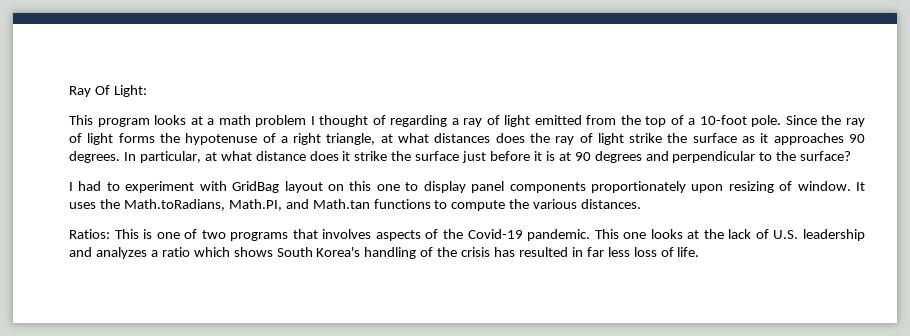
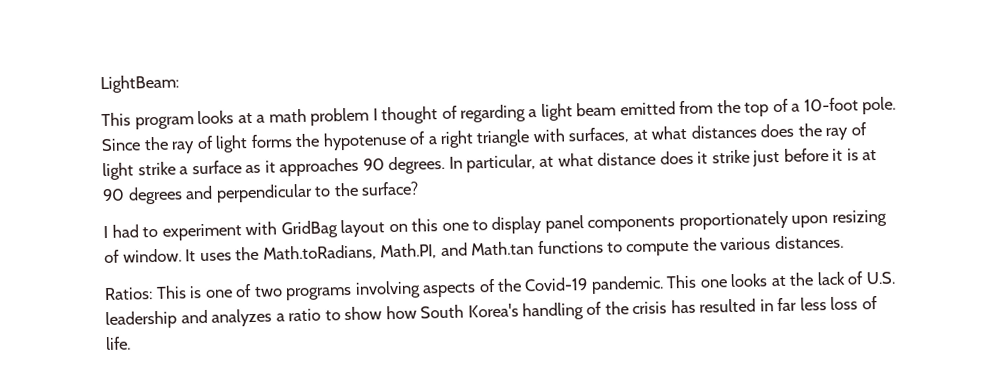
[69,85,147,97] Ray Of Light: -> [100,74,180,94] LightBeam:
[463,115,531,127] ray of light -> [540,102,617,121] light beam
[326,133,376,145] triangle, -> [476,127,631,148] triangle with surfaces,
[667,133,688,143] the -> [179,166,189,175] a
[391,151,460,161] the surface -> (750, 156) none
[292,229,372,239] that involves -> [354,280,421,299] involving
[193,247,273,257] which shows -> [324,305,417,321] to show how

